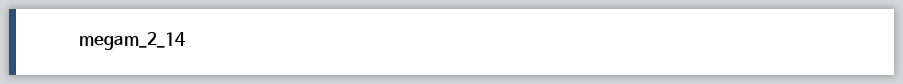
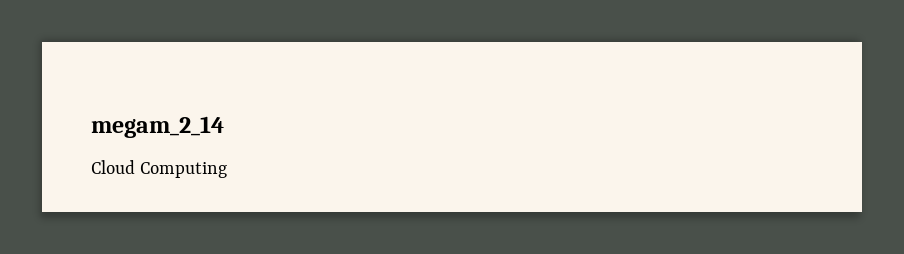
(185, 41) none -> [91,160,228,178] // Cloud Computing

